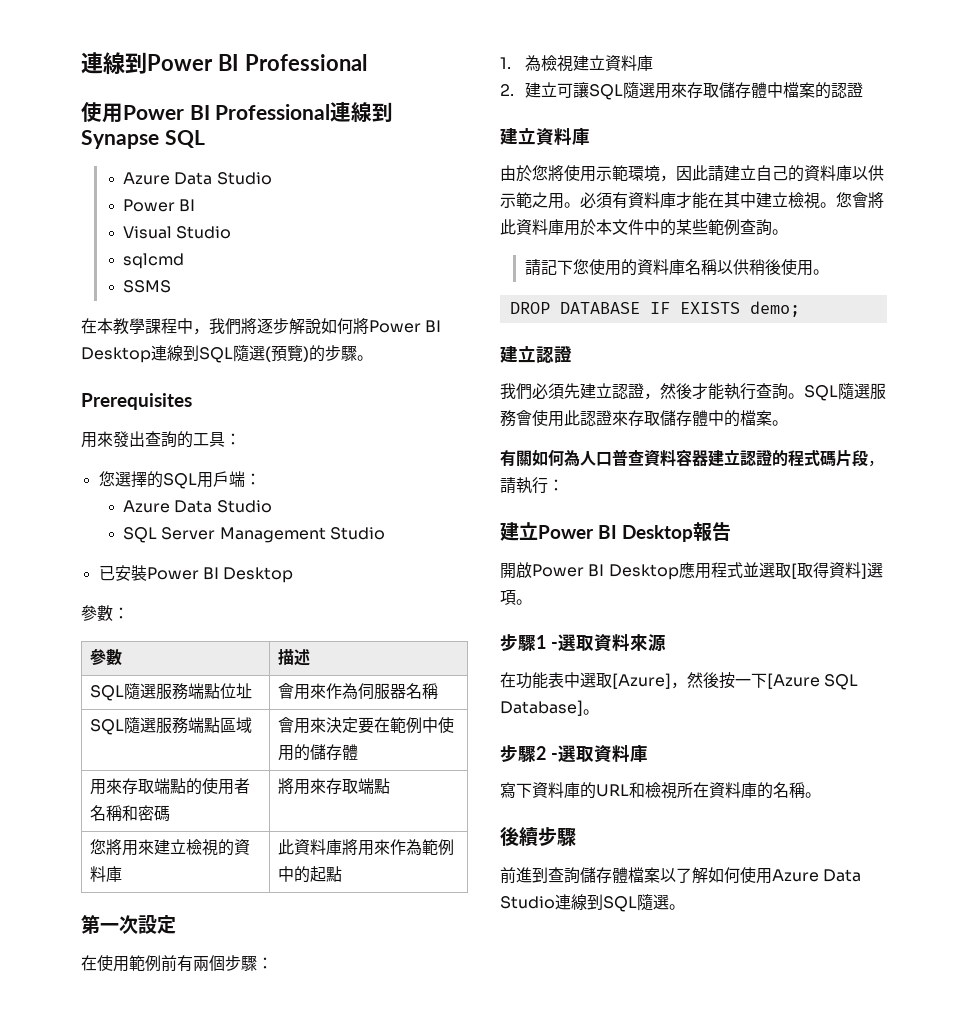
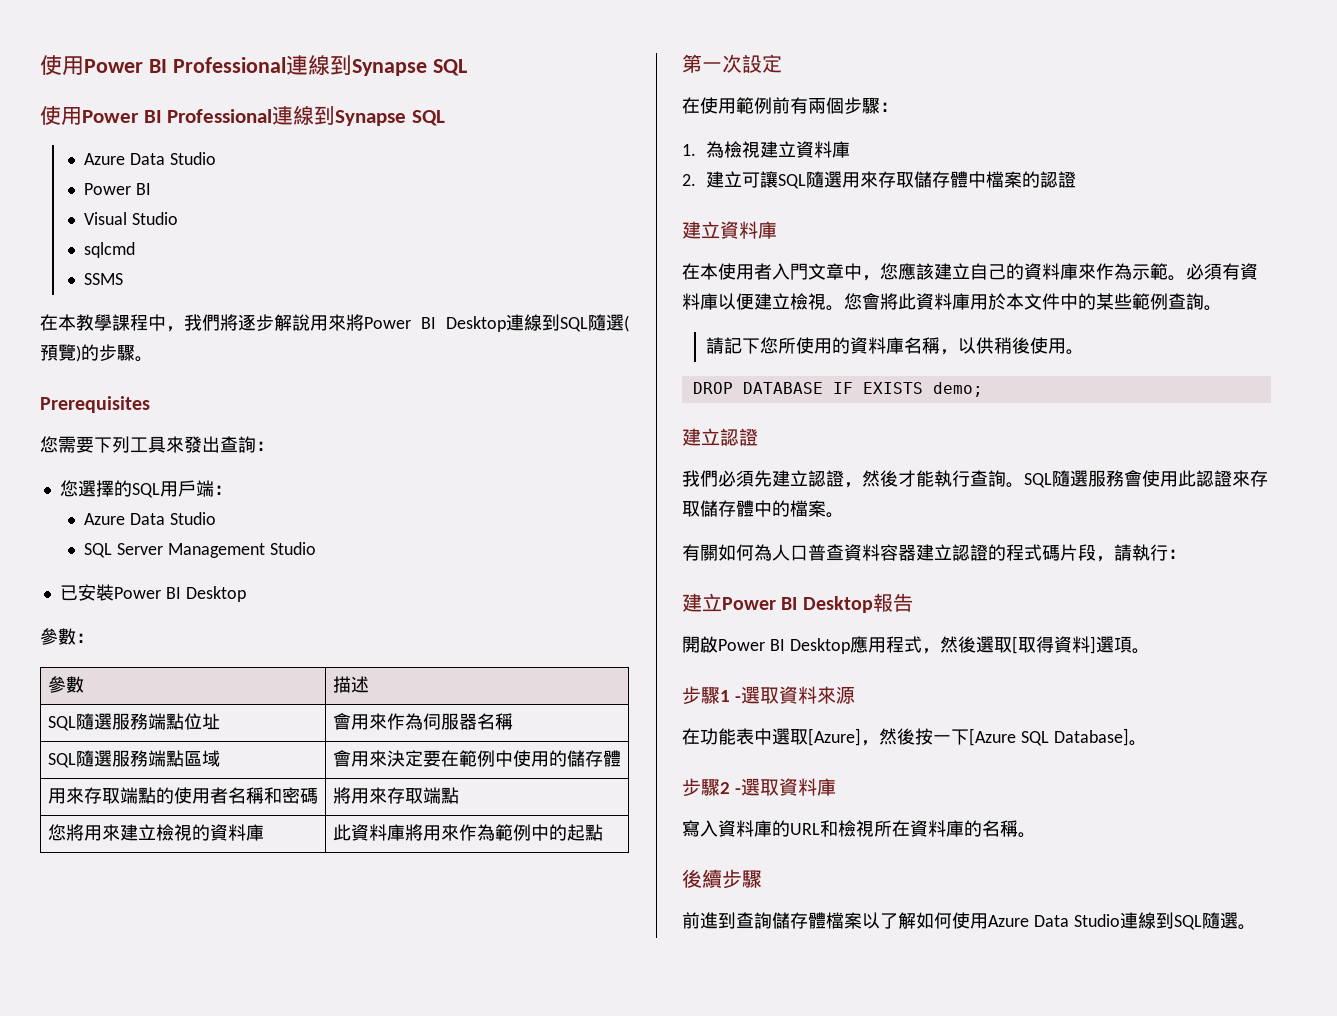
[81,52,367,75] 連線到Power BI Professional -> [40,55,467,76] 使用Power BI Professional連線到Synapse SQL
[321,318,353,334] 如何 -> [310,314,346,331] 用來
[81,432,97,448] 用 -> [40,436,166,453] 您需要下列工具
[177,431,225,448] 的工具 -> (256, 444) none
[500,165,724,182] 由於您將使用示範環境，因此請 -> [682,263,934,281] 在本使用者入門文章中，您應該
[852,165,884,181] [500,192,564,209] 以供示範之用 -> [1078,263,1168,280] 來作為示範
[676,192,756,209] 才能在其中 -> [718,293,754,310] 以便
(589, 267) none -> [778,337,797,354] 所
(717, 267) none -> [940,349,959,355] ，
[742,562,759,577] 並 -> [921,636,976,654] ，然後
[516,783,532,798] 下 -> [700,820,718,837] 入

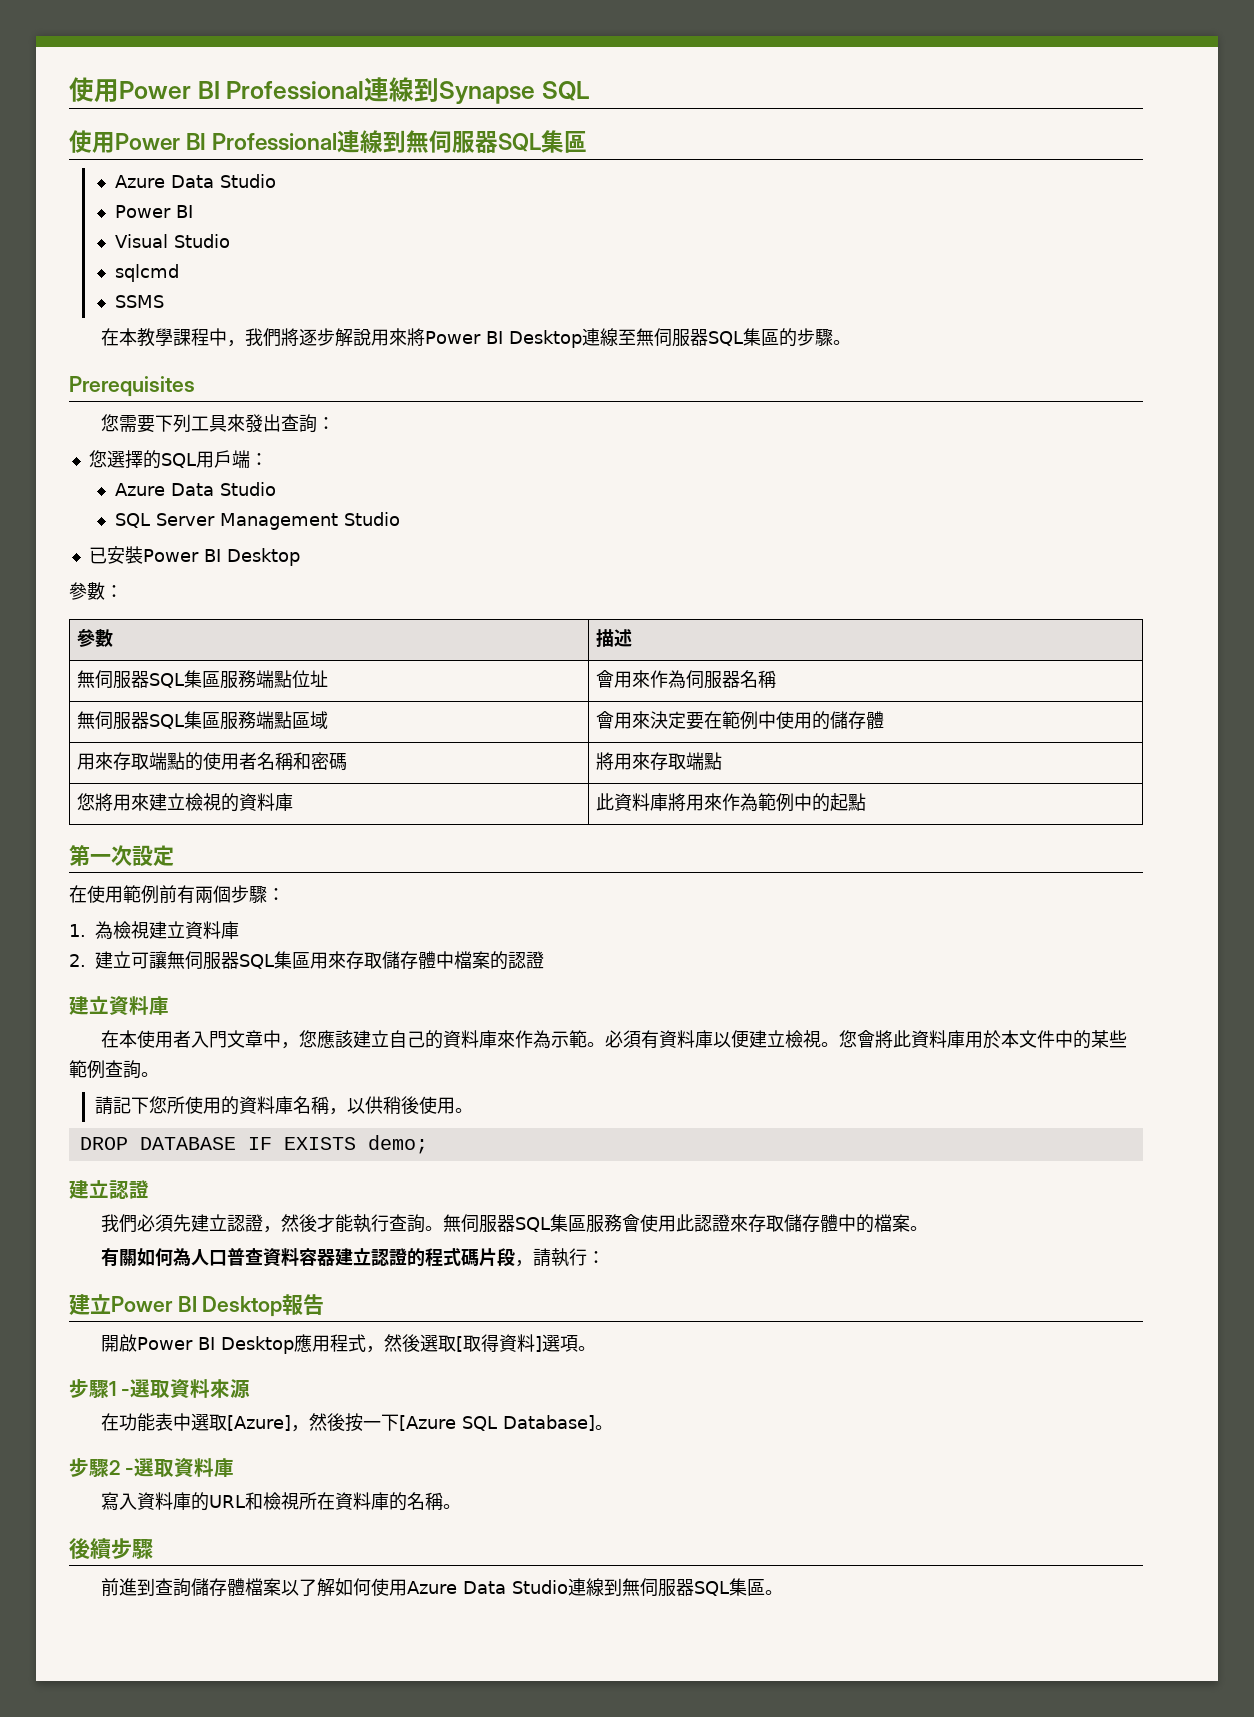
[335,110,446,126] Synapse SQL -> [406,130,588,153] 無伺服器SQL集區
[542,314,629,332] [40,344,81,362] 到SQL隨選(預覽) -> [618,328,780,347] 至無伺服器SQL集區
[47,713,112,731] SQL隨選 -> [77,670,221,689] 無伺服器SQL集區
[47,750,112,768] SQL隨選 -> [77,711,221,730] 無伺服器SQL集區
[778,171,843,189] SQL隨選 -> [167,951,310,970] 無伺服器SQL集區
[1024,470,1088,488] SQL隨選 -> [443,1214,587,1233] 無伺服器SQL集區
[1173,912,1238,930] SQL隨選 -> [622,1578,766,1597] 無伺服器SQL集區

